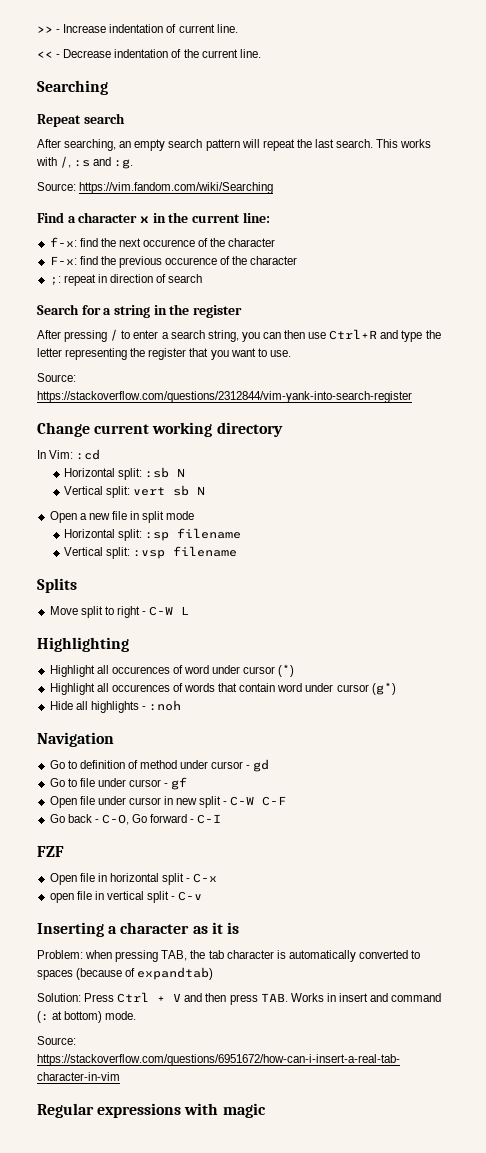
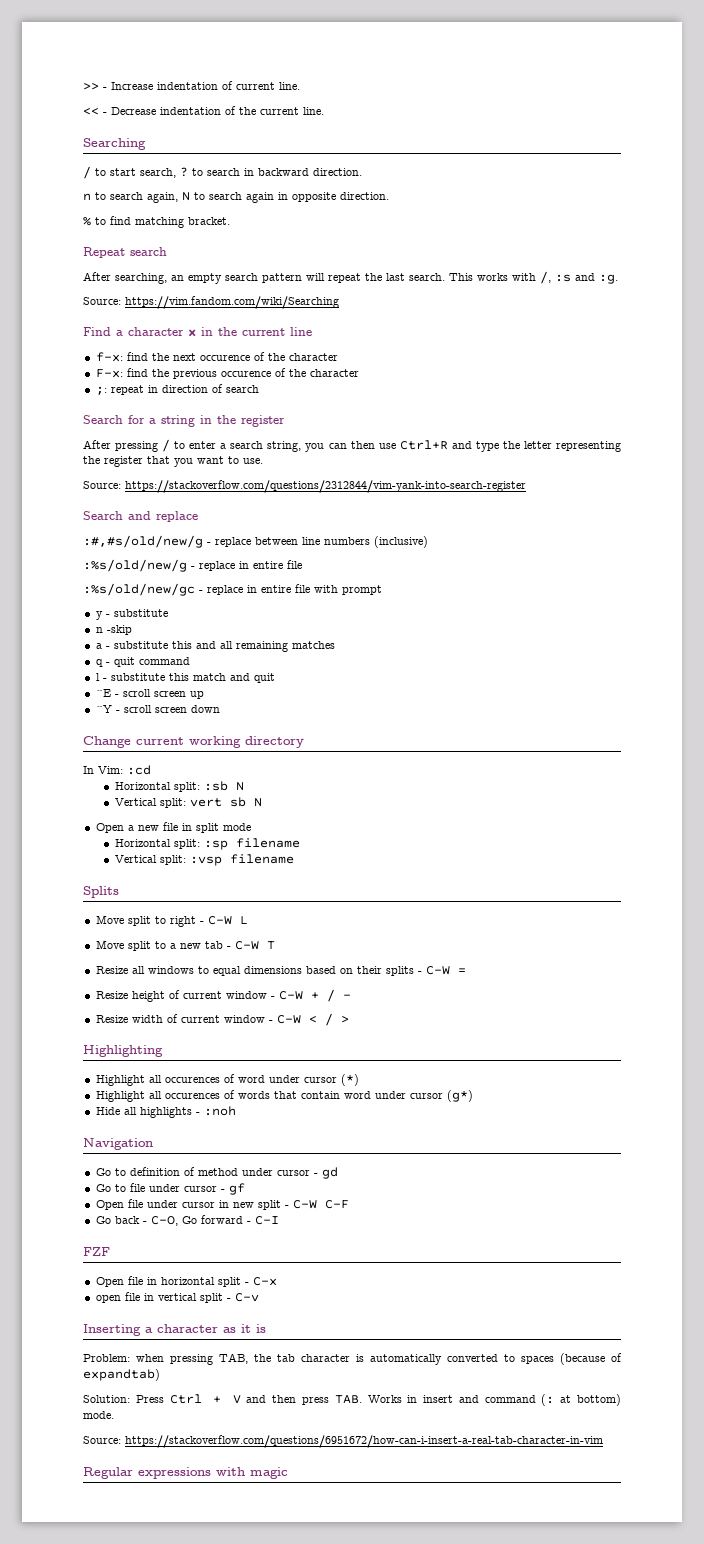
(108, 87) none -> [83,166,362,179] [83,192,389,203] [83,216,230,228] // / to start search, ? to search in backward direction. // n to search again, N to search again in opposite direction. // % to find matching bracket.
[242,212,270,223] line: -> [290,327,312,336] line
(412, 397) none -> [83,511,198,522] [83,535,428,548] [83,559,302,572] [83,583,382,596] [95,609,168,620] [95,625,132,635] [95,641,335,652] [95,657,190,667] [95,673,275,683] [95,689,204,699] [95,705,220,713] // Search and replace // :#,#s/old/new/g - replace between line numbers (inclusive) // :%s/old/new/g - replace in entire file // :%s/old/new/gc - replace in entire file with prompt // y - substitute // n -skip // a - substitute this and all remaining matches // q - quit command // l - substitute this match and quit // ^E - scroll screen up // ^Y - scroll screen down
(190, 610) none -> [95,940,275,951] [95,966,466,976] [95,989,351,1002] [95,1013,349,1026] // Move split to a new tab - C-W T // Resize all windows to equal dimensions based on their splits - C-W = // Resize height of current window - C-W + / - // Resize width of current window - C-W < / >

